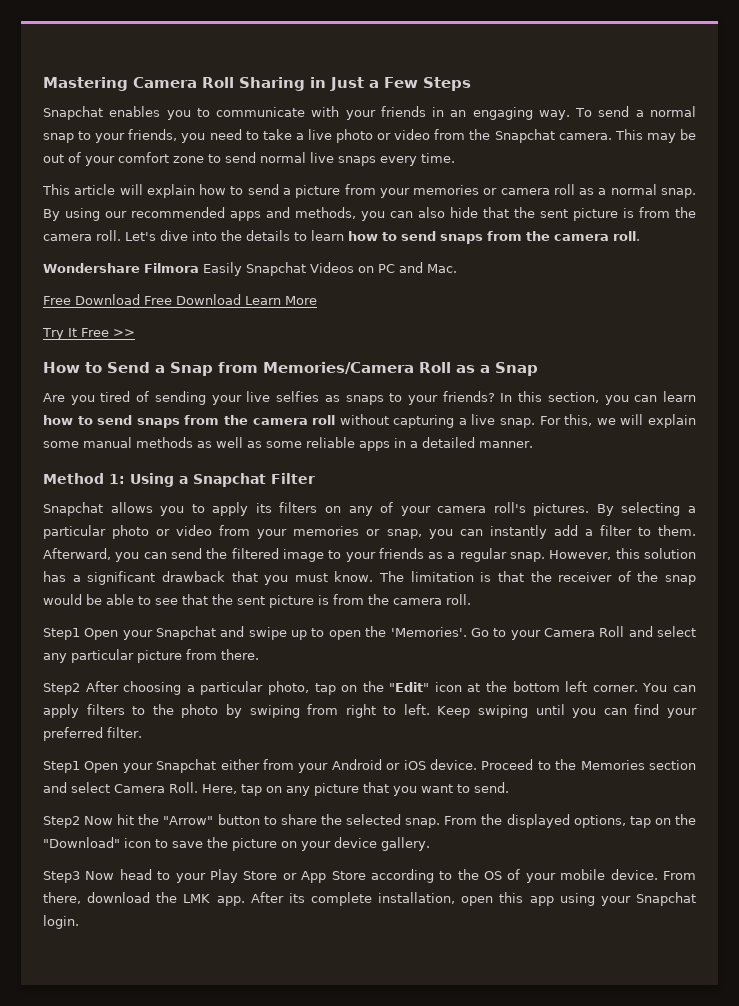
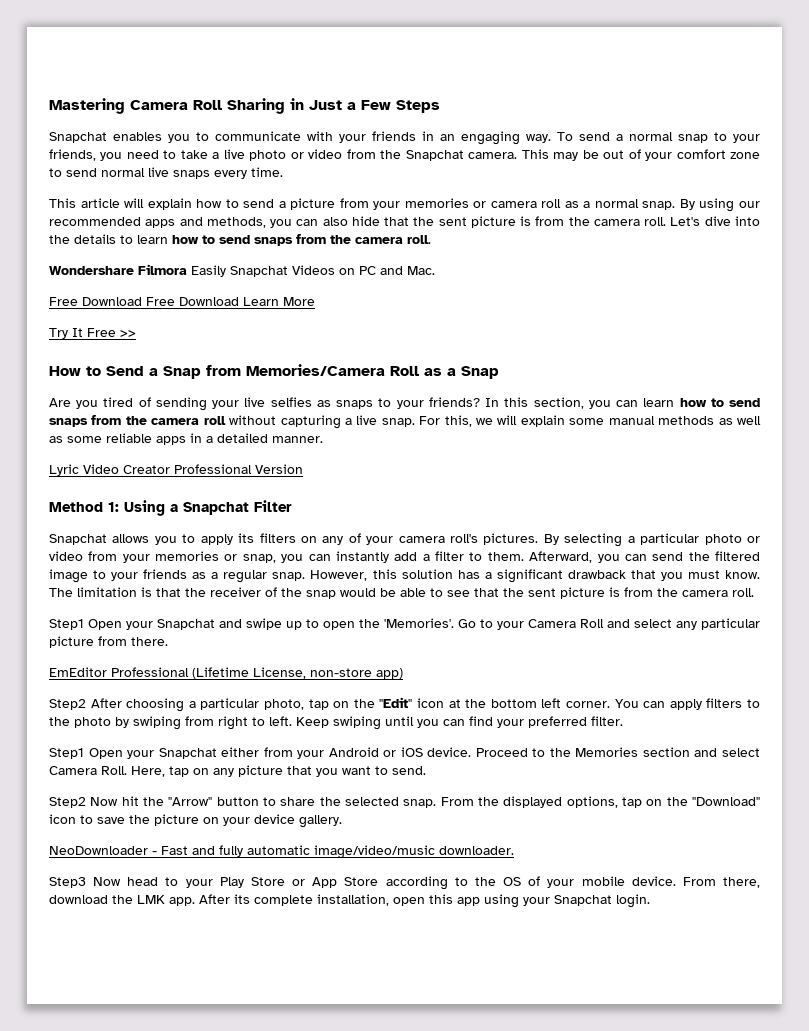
(533, 444) none -> [49,464,303,476] // Lyric Video Creator Professional Version
(259, 654) none -> [49,667,403,679] // EmEditor Professional (Lifetime License, non-store app)
(430, 844) none -> [49,845,514,859] // NeoDownloader - Fast and fully automatic image/video/music downloader.

